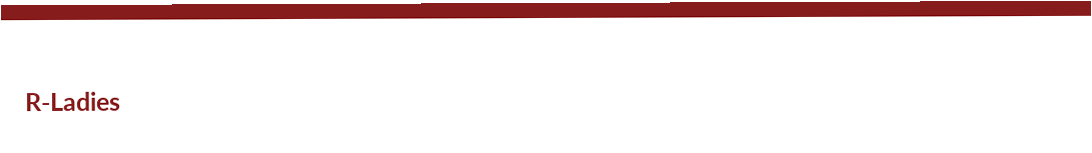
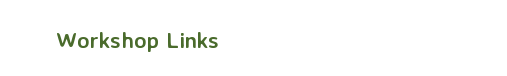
[25,91,121,112] R-Ladies -> [56,32,219,52] Workshop Links

